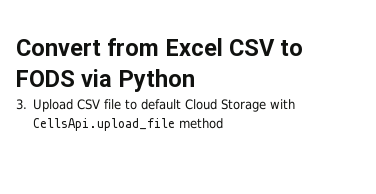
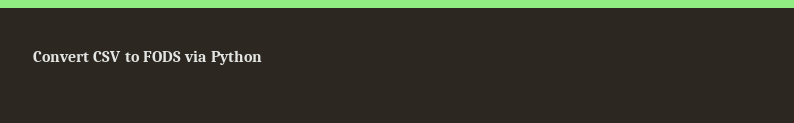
[107,38,223,56] from Excel -> (89, 56) none
[16,99,296,112] [33,118,224,131] // 3. Upload CSV file to default Cloud Storage with CellsApi.upload_file method -> (262, 57) none

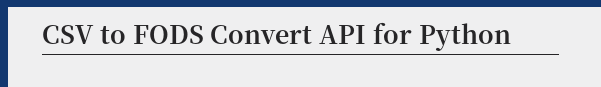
[33,51,89,62] Convert -> (42, 34) none
[184,50,208,62] via -> [210,22,412,44] Convert API for

